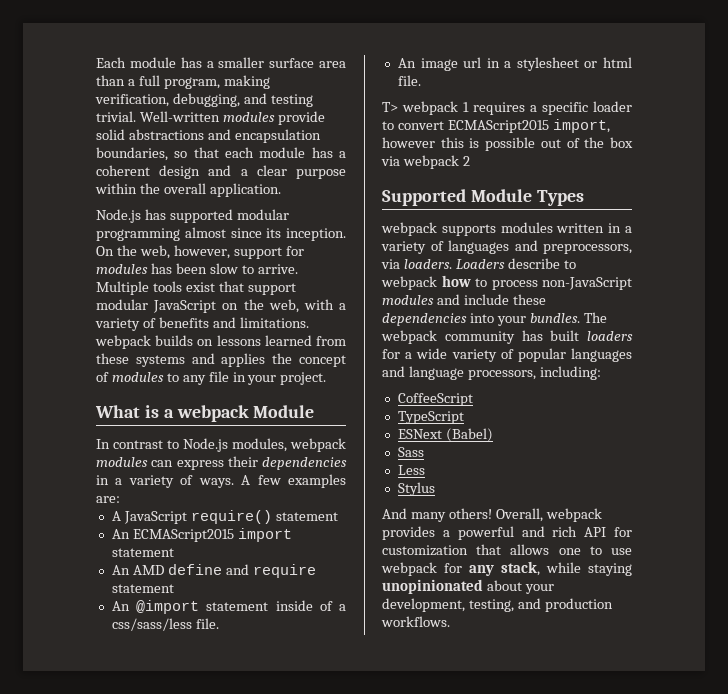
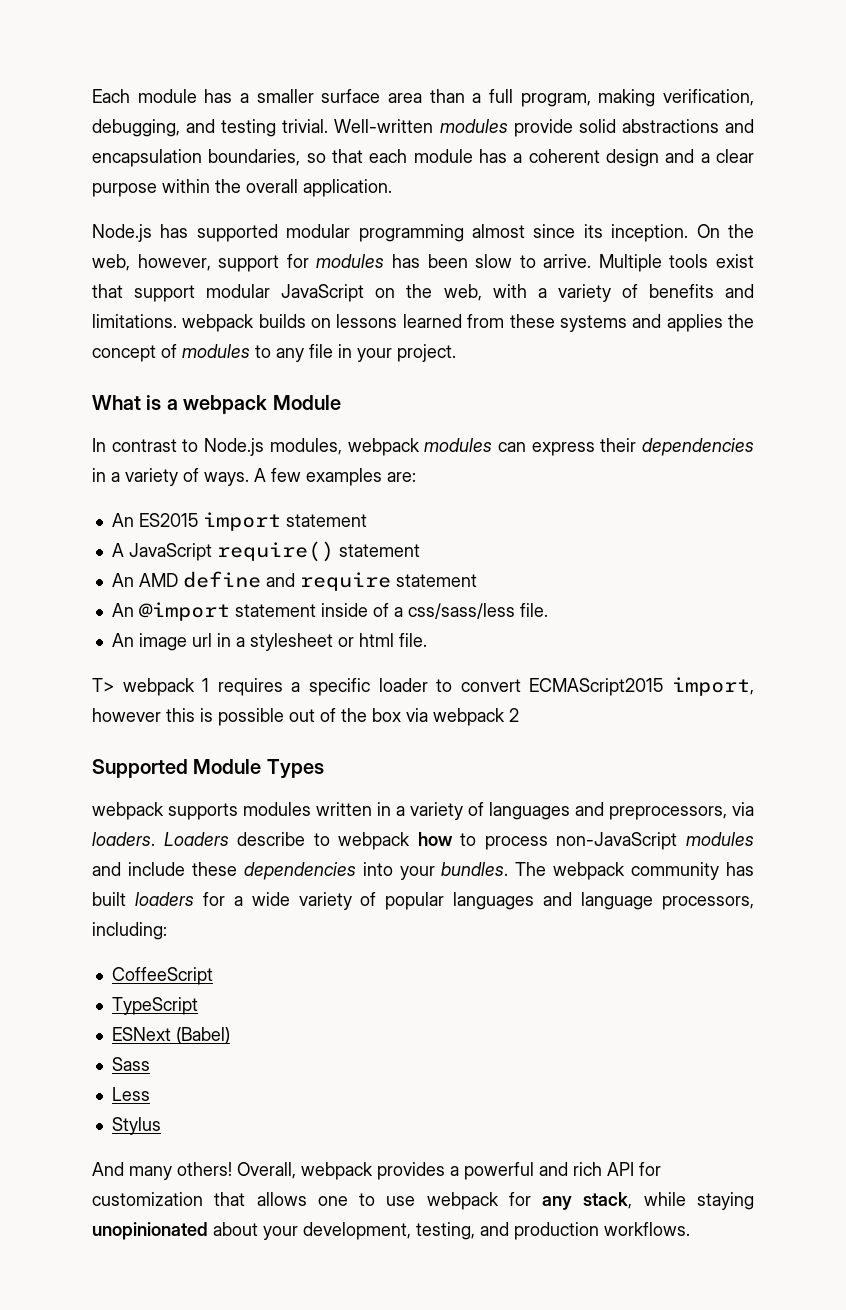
(120, 499) none -> [111,512,367,531] // An ES2015 import statement
[111,528,292,542] [111,548,174,557] // An ECMAScript2015 import statement -> (420, 550) none

